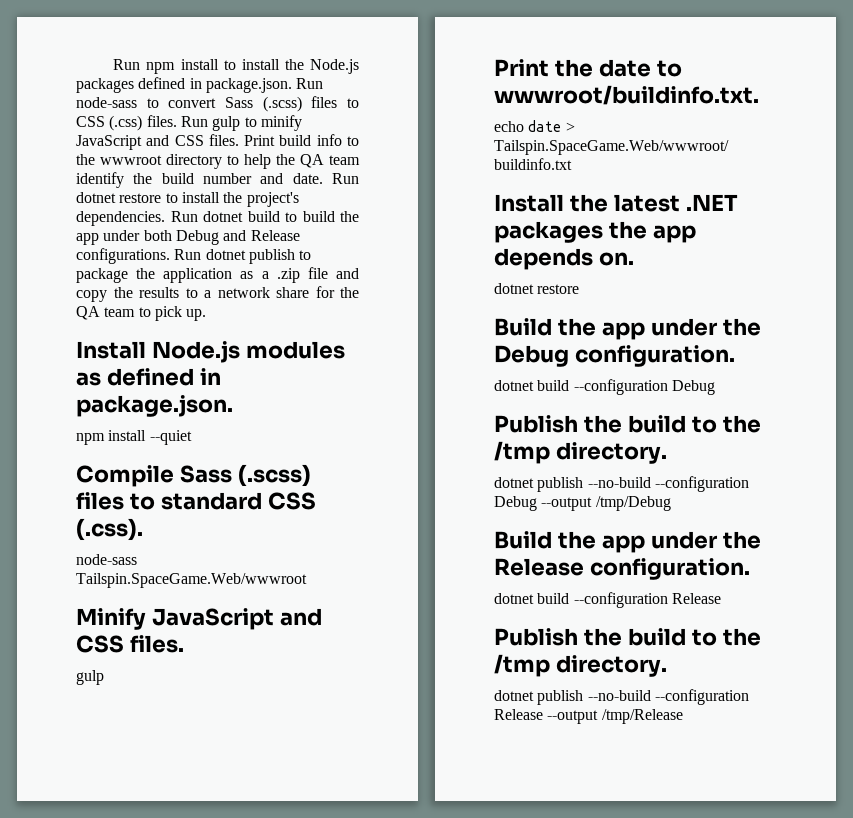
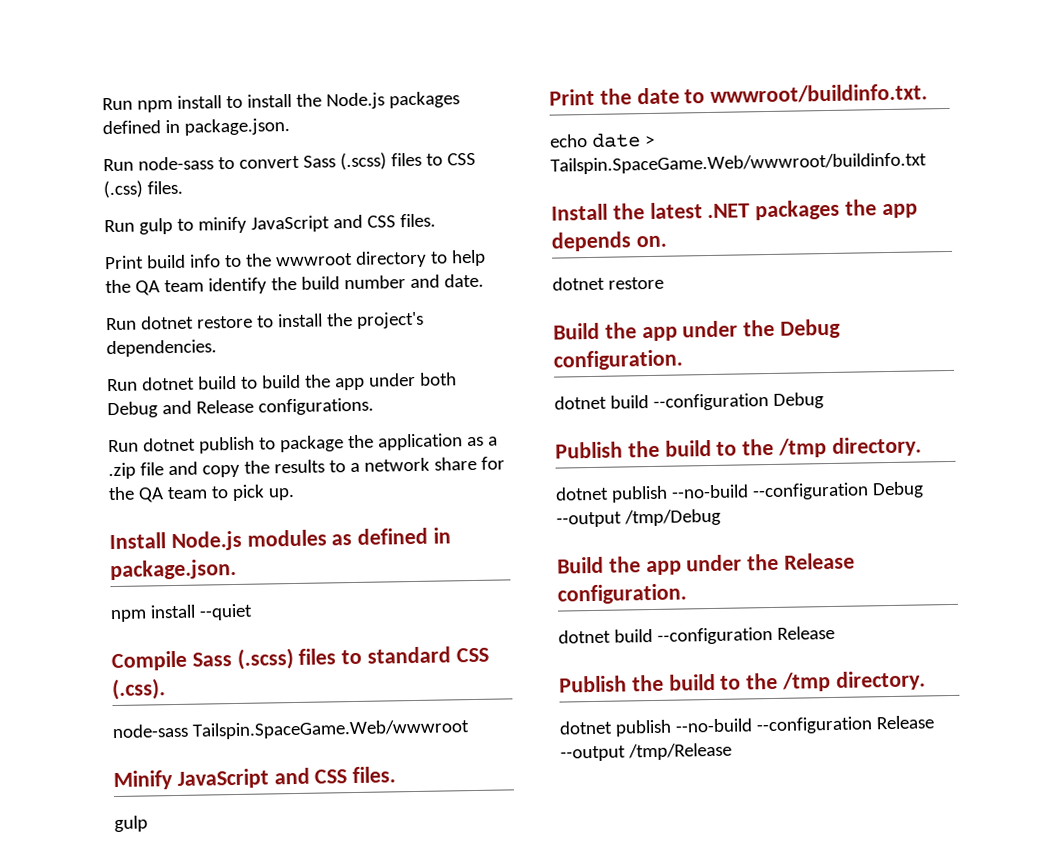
(292, 85) none -> (290, 127) //
(177, 121) none -> (183, 187) //
(239, 140) none -> (436, 220) //
(323, 178) none -> (484, 280) //
(165, 218) none -> (217, 348) //
(170, 256) none -> (374, 406) //

